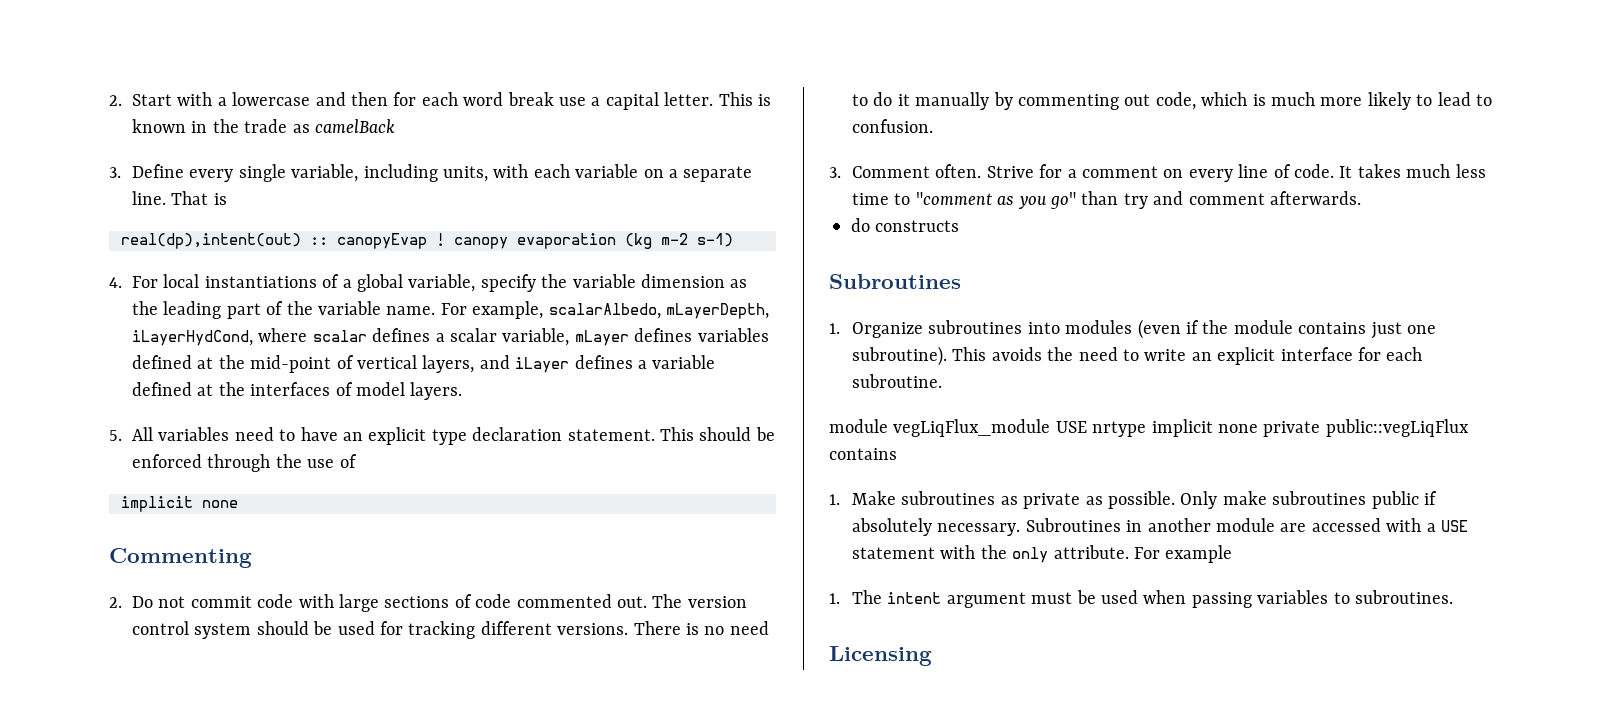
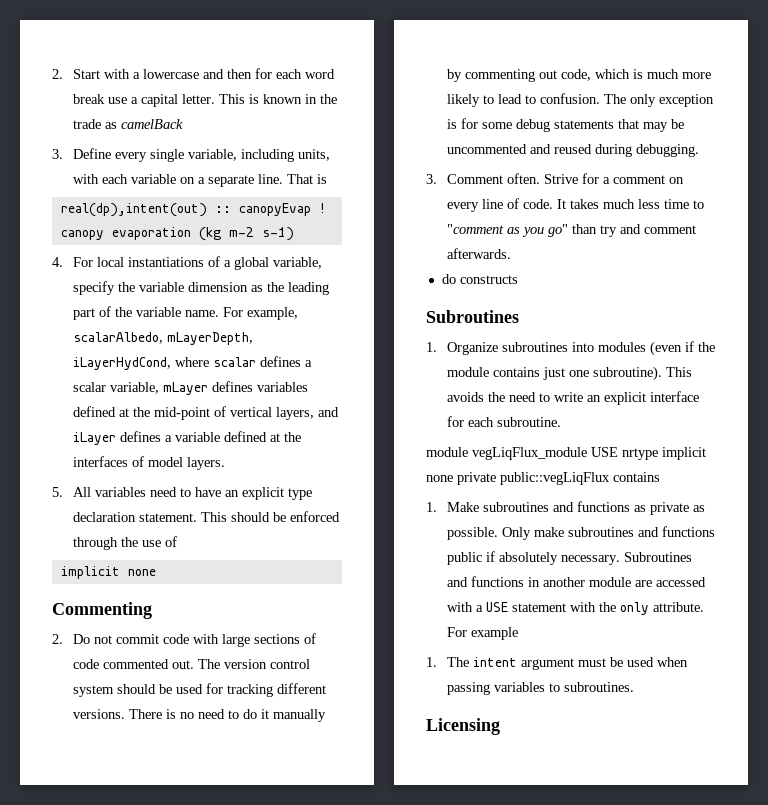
(933, 126) none -> [604,94,715,107] [447,118,685,132] [447,144,700,157] The only exception is for some debug statements that may be uncommented and reused during debugging.
(996, 498) none -> [553,501,631,512] and functions
(1367, 498) none -> [638,526,716,537] and functions
(1121, 525) none -> [447,576,525,587] and functions

